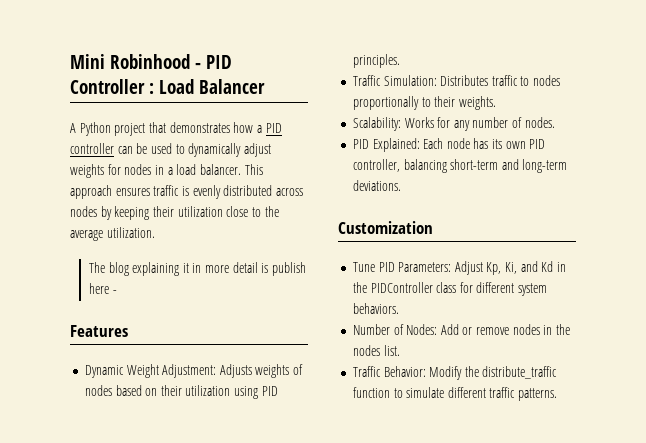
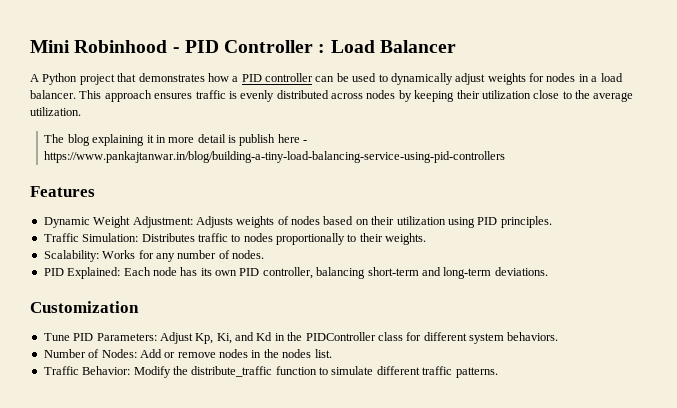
(117, 292) none -> [44,151,506,163] https://www.pankajtanwar.in/blog/building-a-tiny-load-balancing-service-using-pid-controllers

